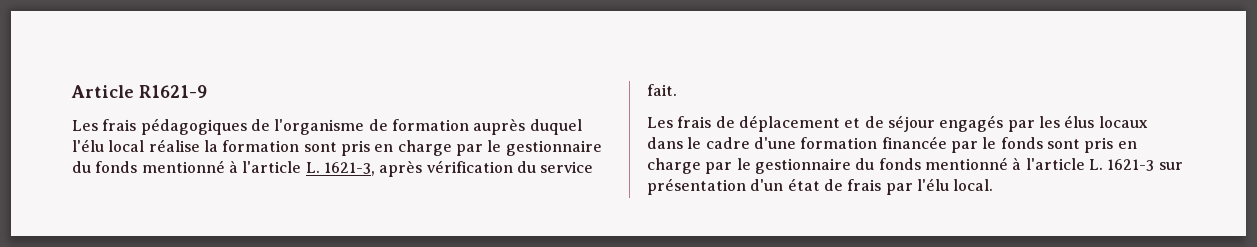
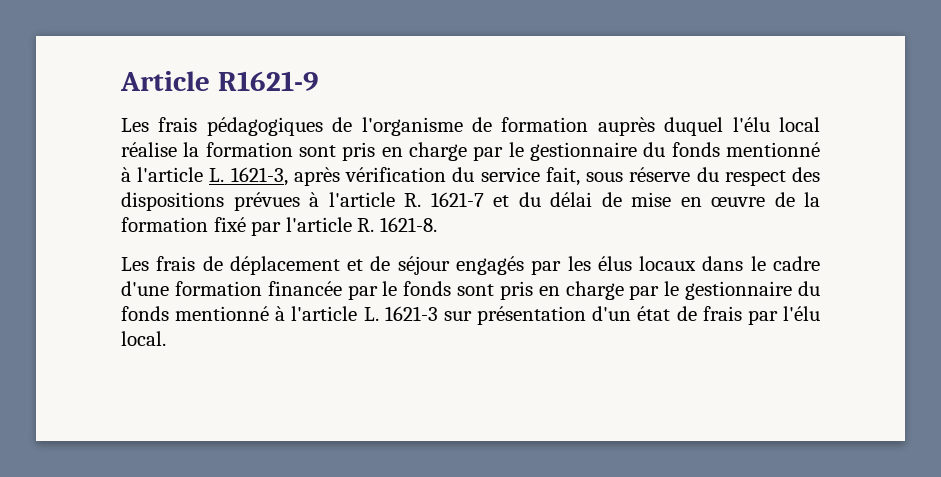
[647,84,677,96] fait. -> [545,167,821,186] [121,192,820,211] [121,217,437,236] fait, sous réserve du respect des dispositions prévues à l'article R. 1621-7 et du délai de mise en œuvre de la formation fixé par l'article R. 1621-8.

